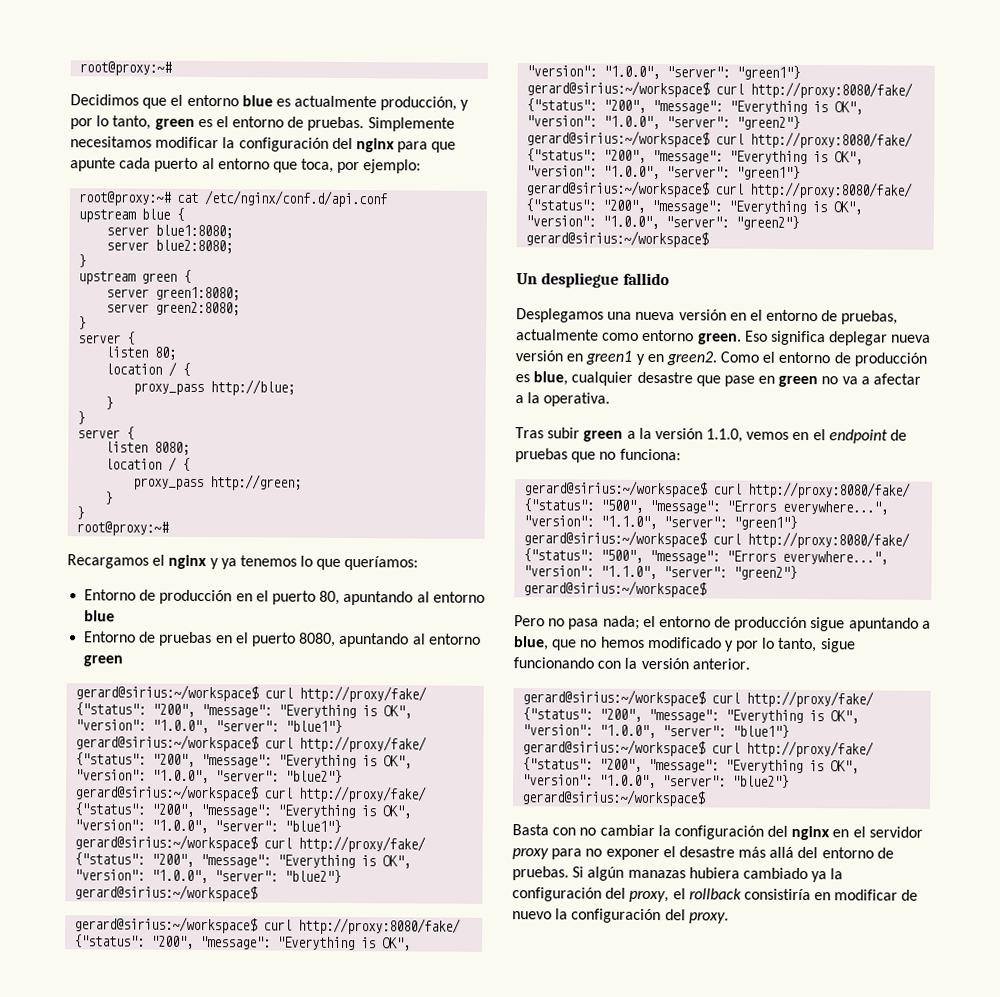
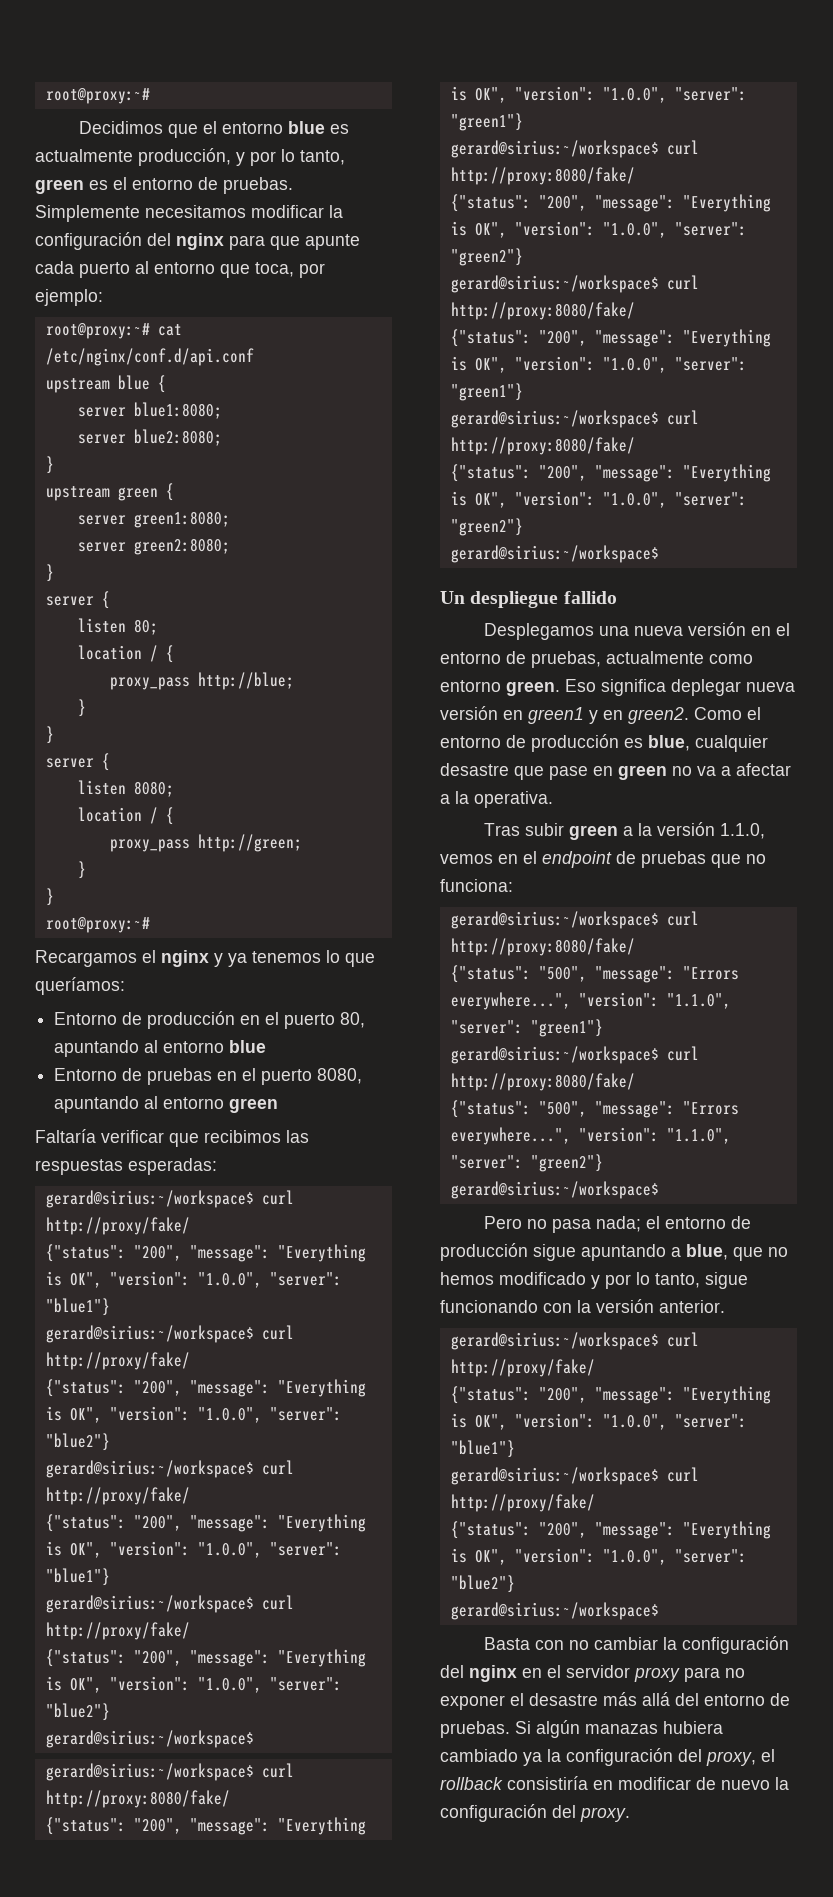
(124, 661) none -> [35,1129,309,1147] [35,1158,217,1175] // Faltaría verificar que recibimos las respuestas esperadas:

